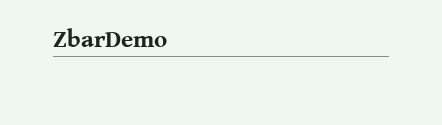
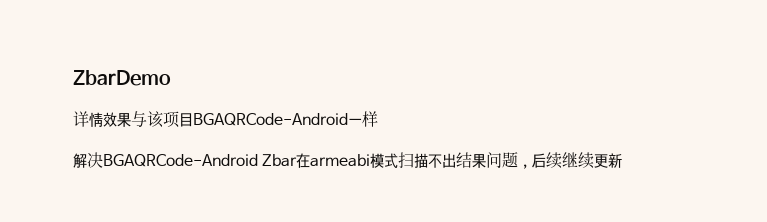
(167, 37) none -> [73,111,378,128] [73,152,623,169] // 详情效果与该项目BGAQRCode-Android一样 // 解决BGAQRCode-Android Zbar在armeabi模式扫描不出结果问题，后续继续更新

